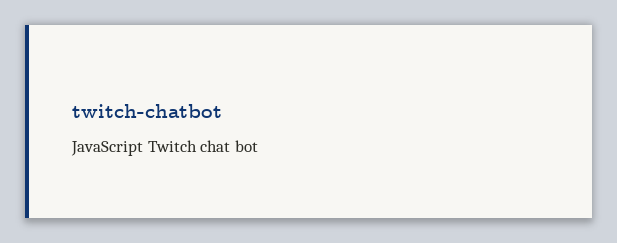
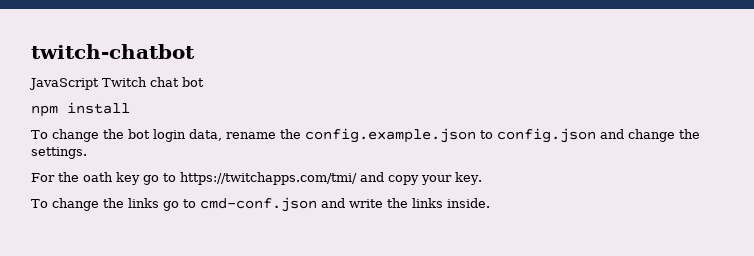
(258, 146) none -> [31,102,130,117] [31,128,700,143] [31,147,87,159] [31,172,482,185] [31,197,490,212] // npm install // To change the bot login data, rename the config.example.json to config.json and change the settings. // For the oath key go to https://twitchapps.com/tmi/ and copy your key. // To change the links go to cmd-conf.json and write the links inside.

